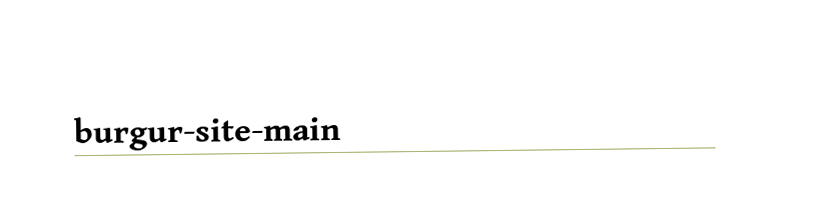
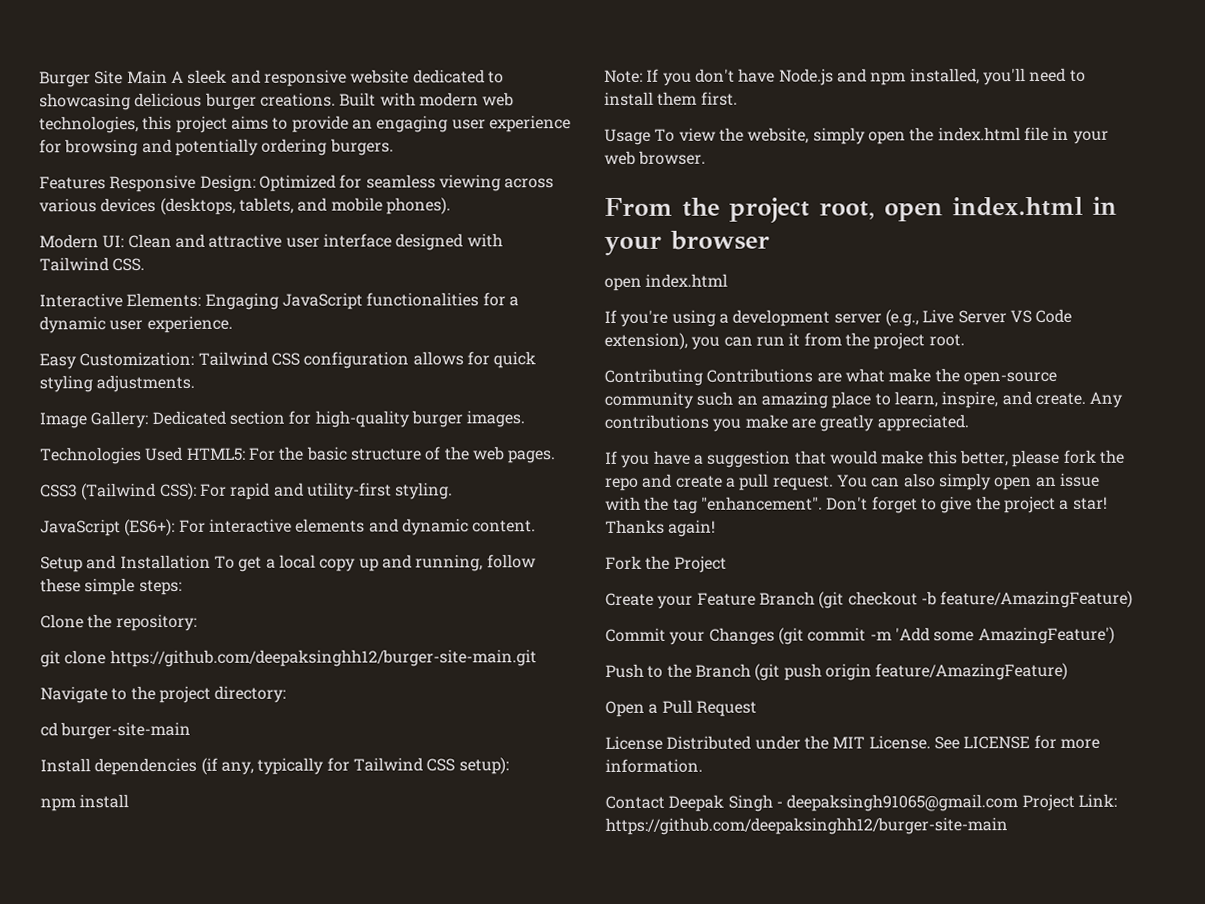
[74,113,341,152] burgur-site-main -> [39,69,504,88] [39,92,515,111] [39,115,571,134] [39,138,394,157] [39,174,555,193] [39,197,451,216] [39,233,503,251] [39,257,146,272] [39,292,519,310] [39,315,233,334] [39,351,537,370] [39,374,196,393] [39,410,526,429] [39,446,557,465] [40,482,454,501] [40,518,537,537] [40,554,536,573] [40,578,182,596] [40,613,197,632] [40,649,537,668] [40,685,287,704] [40,721,192,740] [40,757,509,776] [40,794,130,812] [604,67,1086,86] [604,91,738,106] [604,126,1109,145] [604,150,707,165] [604,196,1117,223] [604,230,770,256] [604,273,729,291] [604,308,1073,327] [604,332,965,350] [604,368,1057,386] [604,391,1124,409] [604,414,969,432] [604,449,1125,468] [605,472,1100,491] [605,495,1108,514] [605,519,717,537] [605,555,727,573] [605,590,1134,609] [605,626,1115,645] [605,662,1069,681] [605,699,757,717] [605,734,1100,750] [605,758,703,773] [605,793,1117,812] [605,817,1008,835] Burger Site Main A sleek and responsive website dedicated to showcasing delicious burger creations. Built with modern web technologies, this project aims to provide an engaging user experience for browsing and potentially ordering burgers. // Features Responsive Design: Optimized for seamless viewing across various devices (desktops, tablets, and mobile phones). // Modern UI: Clean and attractive user interface designed with Tailwind CSS. // Interactive Elements: Engaging JavaScript functionalities for a dynamic user experience. // Easy Customization: Tailwind CSS configuration allows for quick styling adjustments. // Image Gallery: Dedicated section for high-quality burger images. // Technologies Used HTML5: For the basic structure of the web pages. // CSS3 (Tailwind CSS): For rapid and utility-first styling. // JavaScript (ES6+): For interactive elements and dynamic content. // Setup and Installation To get a local copy up and running, follow these simple steps: // Clone the repository: // git clone https://github.com/deepaksinghh12/burger-site-main.git // Navigate to the project directory: // cd burger-site-main // Install dependencies (if any, typically for Tailwind CSS setup): // npm install // Note: If you don't have Node.js and npm installed, you'll need to install them first. // Usage To view the website, simply open the index.html file in your web browser. // From the project root, open index.html in your browser // open index.html // If you're using a development server (e.g., Live Server VS Code extension), you can run it from the project root. // Contributing Contributions are what make the open-source community such an amazing place to learn, inspire, and create. Any contributions you make are greatly appreciated. // If you have a suggestion that would make this better, please fork the repo and create a pull request. You can also simply open an issue with the tag "enhancement". Don't forget to give the project a star! Thanks again! // Fork the Project // Create your Feature Branch (git checkout -b feature/AmazingFeature) // Commit your Changes (git commit -m 'Add some AmazingFeature') // Push to the Branch (git push origin feature/AmazingFeature) // Open a Pull Request // License Distributed under the MIT License. See LICENSE for more information. // Contact Deepak Singh - deepaksingh91065@gmail.com Project Link: https://github.com/deepaksinghh12/burger-site-main

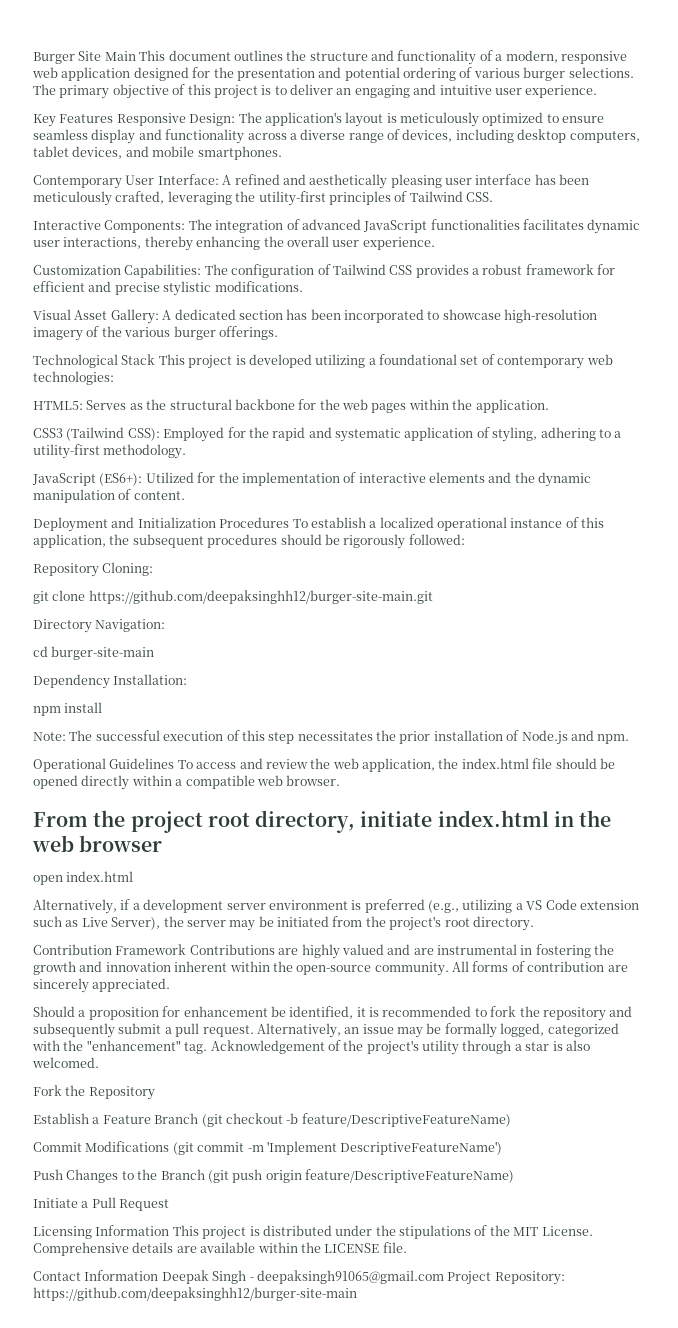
[170,69,504,87] [39,92,515,111] [39,115,571,134] [39,138,394,157] [39,174,555,193] [39,197,451,216] [39,233,503,251] [39,257,146,272] [39,292,519,310] [39,315,233,334] [39,351,537,370] [39,374,196,393] [39,410,526,429] [39,446,557,465] [40,482,454,501] [40,518,537,537] [40,554,536,573] [40,578,182,596] [40,613,197,632] [40,649,537,668] [40,685,287,704] [40,721,192,740] [40,757,509,776] [40,794,130,812] [604,67,1086,86] [604,91,738,106] [604,126,1109,145] A sleek and responsive website dedicated to showcasing delicious burger creations. Built with modern web technologies, this project aims to provide an engaging user experience for browsing and potentially ordering burgers. // Features Responsive Design: Optimized for seamless viewing across various devices (desktops, tablets, and mobile phones). // Modern UI: Clean and attractive user interface designed with Tailwind CSS. // Interactive Elements: Engaging JavaScript functionalities for a dynamic user experience. // Easy Customization: Tailwind CSS configuration allows for quick styling adjustments. // Image Gallery: Dedicated section for high-quality burger images. // Technologies Used HTML5: For the basic structure of the web pages. // CSS3 (Tailwind CSS): For rapid and utility-first styling. // JavaScript (ES6+): For interactive elements and dynamic content. // Setup and Installation To get a local copy up and running, follow these simple steps: // Clone the repository: // git clone https://github.com/deepaksinghh12/burger-site-main.git // Navigate to the project directory: // cd burger-site-main // Install dependencies (if any, typically for Tailwind CSS setup): // npm install // Note: If you don't have Node.js and npm installed, you'll need to install them first. // Usage To view the website, simply open the index.html file in your -> [139,50,627,65] [32,67,634,81] [33,84,598,99] [33,112,605,127] [33,129,640,144] [33,146,282,160] [33,174,590,189] [33,191,493,206] [33,219,641,234] [33,236,435,251] [33,264,616,278] [33,281,303,296] [33,309,598,324] [33,326,278,341] [33,354,613,369] [33,371,114,385] [33,399,549,413] [33,427,622,442] [33,444,187,459] [32,472,592,487] [33,489,185,503] [33,517,605,532] [33,534,465,549] [33,562,154,577] [33,590,433,604] [33,619,166,633] [33,646,155,660] [33,674,188,689] [33,702,103,716] [33,730,630,745] [33,758,615,772] [33,775,255,790] This document outlines the structure and functionality of a modern, responsive web application designed for the presentation and potential ordering of various burger selections. The primary objective of this project is to deliver an engaging and intuitive user experience. // Key Features Responsive Design: The application's layout is meticulously optimized to ensure seamless display and functionality across a diverse range of devices, including desktop computers, tablet devices, and mobile smartphones. // Contemporary User Interface: A refined and aesthetically pleasing user interface has been meticulously crafted, leveraging the utility-first principles of Tailwind CSS. // Interactive Components: The integration of advanced JavaScript functionalities facilitates dynamic user interactions, thereby enhancing the overall user experience. // Customization Capabilities: The configuration of Tailwind CSS provides a robust framework for efficient and precise stylistic modifications. // Visual Asset Gallery: A dedicated section has been incorporated to showcase high-resolution imagery of the various burger offerings. // Technological Stack This project is developed utilizing a foundational set of contemporary web technologies: // HTML5: Serves as the structural backbone for the web pages within the application. // CSS3 (Tailwind CSS): Employed for the rapid and systematic application of styling, adhering to a utility-first methodology. // JavaScript (ES6+): Utilized for the implementation of interactive elements and the dynamic manipulation of content. // Deployment and Initialization Procedures To establish a localized operational instance of this application, the subsequent procedures should be rigorously followed: // Repository Cloning: // git clone https://github.com/deepaksinghh12/burger-site-main.git // Directory Navigation: // cd burger-site-main // Dependency Installation: // npm install // Note: The successful execution of this step necessitates the prior installation of Node.js and npm. // Operational Guidelines To access and review the web application, the index.html file should be opened directly within a compatible
[819,196,1117,222] [604,230,770,256] [604,273,729,291] [604,308,1073,327] [604,332,965,350] [604,368,1057,386] [604,391,1124,409] [604,414,969,432] [604,449,1125,468] [605,472,1100,491] [605,495,1108,514] [605,519,717,537] root, open index.html in your browser // open index.html // If you're using a development server (e.g., Live Server VS Code extension), you can run it from the project root. // Contributing Contributions are what make the open-source community such an amazing place to learn, inspire, and create. Any contributions you make are greatly appreciated. // If you have a suggestion that would make this better, please fork the repo and create a pull request. You can also simply open an issue with the tag "enhancement". Don't forget to give the project a star! Thanks again! -> [207,810,612,833] [32,835,163,852] [33,871,134,885] [33,899,639,914] [33,916,534,931] [33,944,615,959] [33,961,628,976] [33,978,171,993] [33,1006,633,1021] [33,1023,619,1038] [32,1040,590,1055] [32,1057,99,1068] root directory, initiate index.html in the web browser // open index.html // Alternatively, if a development server environment is preferred (e.g., utilizing a VS Code extension such as Live Server), the server may be initiated from the project's root directory. // Contribution Framework Contributions are highly valued and are instrumental in fostering the growth and innovation inherent within the open-source community. All forms of contribution are sincerely appreciated. // Should a proposition for enhancement be identified, it is recommended to fork the repository and subsequently submit a pull request. Alternatively, an issue may be formally logged, categorized with the "enhancement" tag. Acknowledgement of the project's utility through a star is also welcomed.
[673,555,727,573] [605,592,694,609] Project // Create your -> [88,1086,155,1100] [33,1113,100,1124] Repository // Establish a
[940,590,1134,609] feature/AmazingFeature) -> [301,1113,511,1127] feature/DescriptiveFeatureName)
[669,627,775,645] your Changes -> [85,1141,170,1152] Modifications
[894,626,1115,645] 'Add some AmazingFeature') -> [266,1141,503,1155] 'Implement DescriptiveFeatureName')
(644, 670) none -> [66,1169,119,1183] Changes
[875,662,1069,681] [605,700,645,717] feature/AmazingFeature) // Open -> [305,1169,514,1183] [33,1198,78,1208] feature/DescriptiveFeatureName) // Initiate
[605,734,1100,750] [605,758,703,773] License Distributed under the MIT License. See LICENSE for more information. -> [33,1225,593,1240] [33,1242,407,1256] Licensing Information This project is distributed under the stipulations of the MIT License. Comprehensive details are available within the LICENSE file.
(665, 802) none -> [84,1270,159,1281] Information
[1077,793,1117,807] Link: -> [494,1271,565,1285] Repository:

